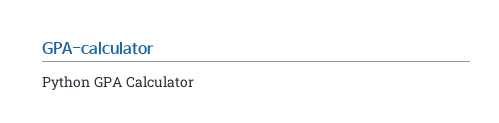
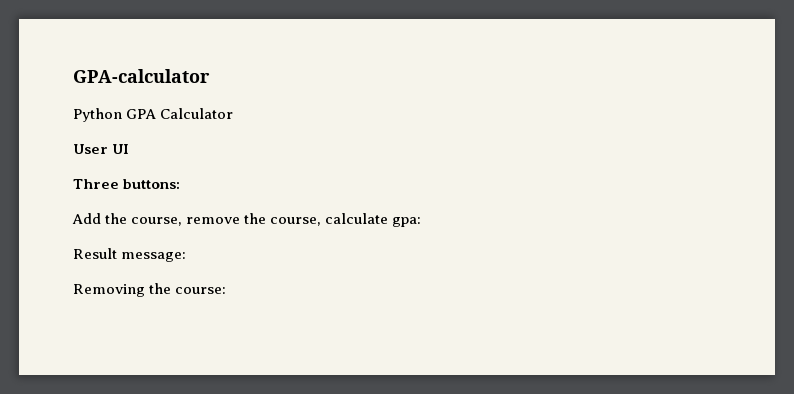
(194, 82) none -> [73,144,130,154] [73,179,181,189] [72,213,422,227] [73,248,187,262] [73,283,227,297] // User UI // Three buttons: // Add the course, remove the course, calculate gpa: // Result message: // Removing the course:

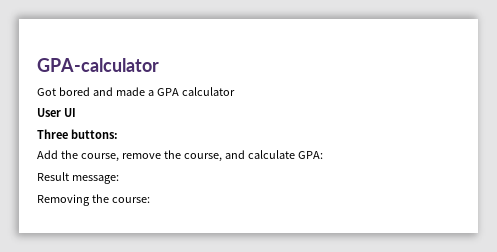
[73,108,234,122] Python GPA Calculator -> [37,87,235,96] Got bored and made a GPA calculator
[325,213,422,227] calculate gpa: -> [224,150,323,159] and calculate GPA:

